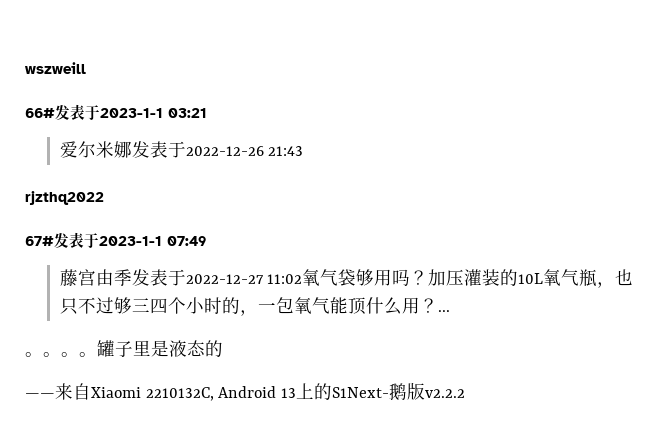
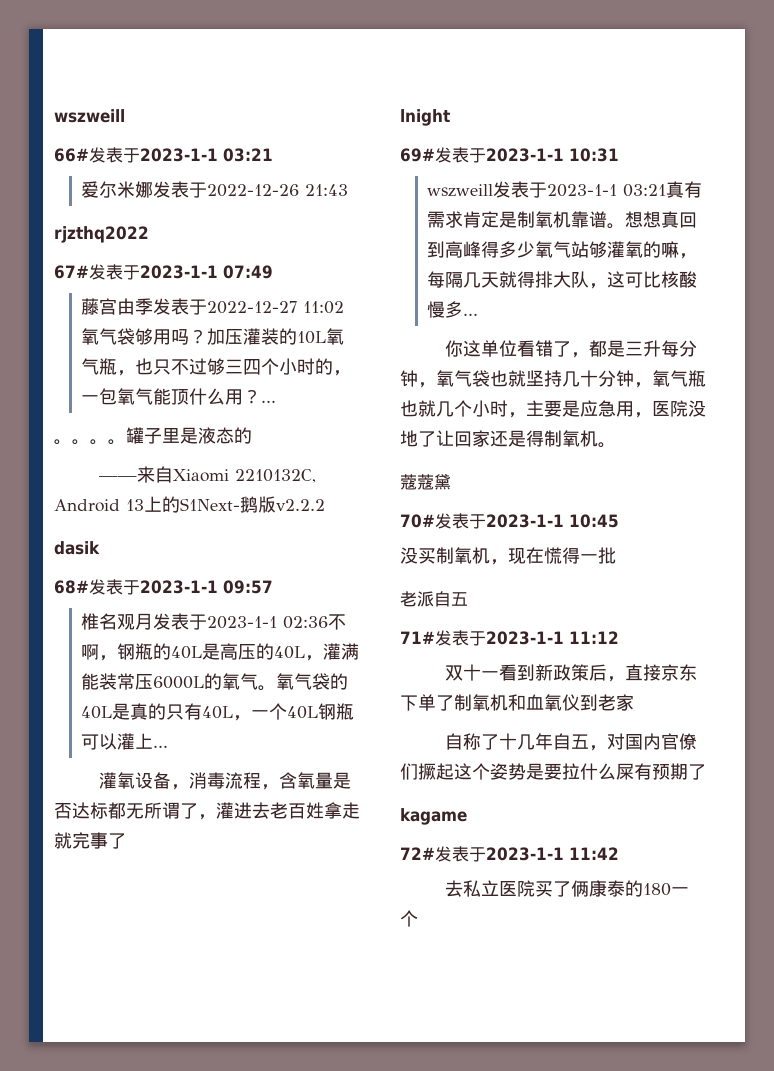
(466, 393) none -> [54,541,100,555] [54,579,273,595] [81,613,347,630] [81,643,360,661] [81,673,349,691] [81,703,355,721] [81,733,169,750] [99,772,352,790] [54,802,360,820] [54,832,126,849] [400,109,450,126] [400,147,619,163] [427,181,703,198] [427,211,698,229] [427,241,698,259] [427,271,698,289] [427,301,479,318] [445,340,698,358] [400,370,706,388] [400,400,706,418] [400,430,616,448] [400,474,451,490] [400,513,619,529] [400,547,616,565] [400,591,468,607] [400,630,619,646] [445,664,698,682] [400,694,634,711] [445,733,698,751] [400,763,706,780] [400,808,467,825] [400,846,619,862] [445,880,690,897] [400,910,418,927] // dasik // 68#发表于2023-1-1 09:57 // 椎名观月发表于2023-1-1 02:36不啊，钢瓶的40L是高压的40L，灌满能装常压6000L的氧气。氧气袋的40L是真的只有40L，一个40L钢瓶可以灌上... // 灌氧设备，消毒流程，含氧量是否达标都无所谓了，灌进去老百姓拿走就完事了 // lnight // 69#发表于2023-1-1 10:31 // wszweill发表于2023-1-1 03:21真有需求肯定是制氧机靠谱。想想真回到高峰得多少氧气站够灌氧的嘛，每隔几天就得排大队，这可比核酸慢多... // 你这单位看错了，都是三升每分钟，氧气袋也就坚持几十分钟，氧气瓶也就几个小时，主要是应急用，医院没地了让回家还是得制氧机。 // 蔻蔻黛 // 70#发表于2023-1-1 10:45 // 没买制氧机，现在慌得一批 // 老派自五 // 71#发表于2023-1-1 11:12 // 双十一看到新政策后，直接京东下单了制氧机和血氧仪到老家 // 自称了十几年自五，对国内官僚们撅起这个姿势是要拉什么屎有预期了 // kagame // 72#发表于2023-1-1 11:42 // 去私立医院买了俩康泰的180一个

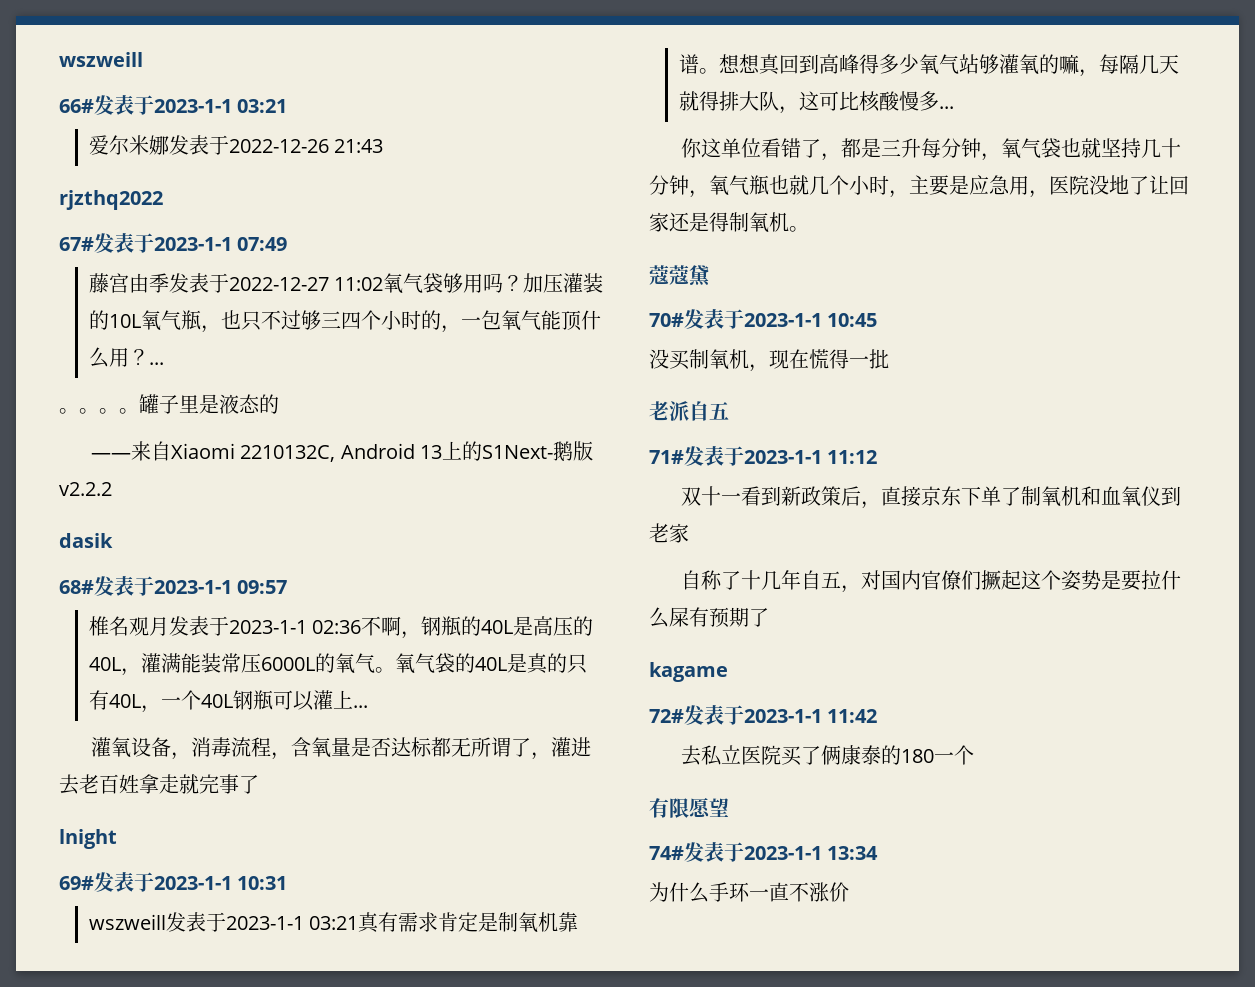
(418, 918) none -> [649,797,729,818] [649,842,879,862] [649,882,849,903] // 有限愿望 // 74#发表于2023-1-1 13:34 // 为什么手环一直不涨价

